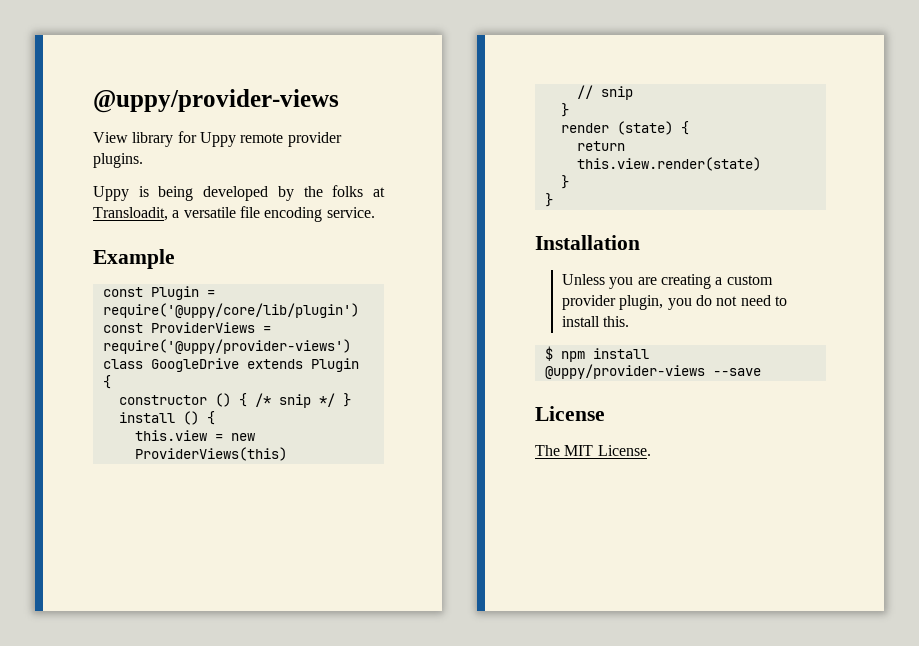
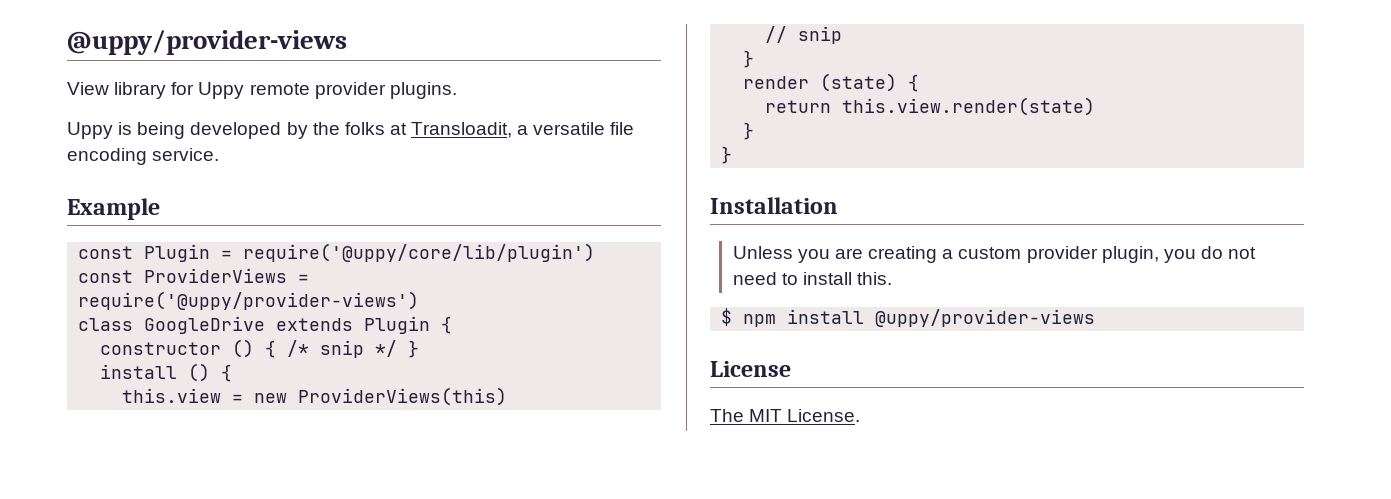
[712,368,761,376] --save -> (1096, 318) none

